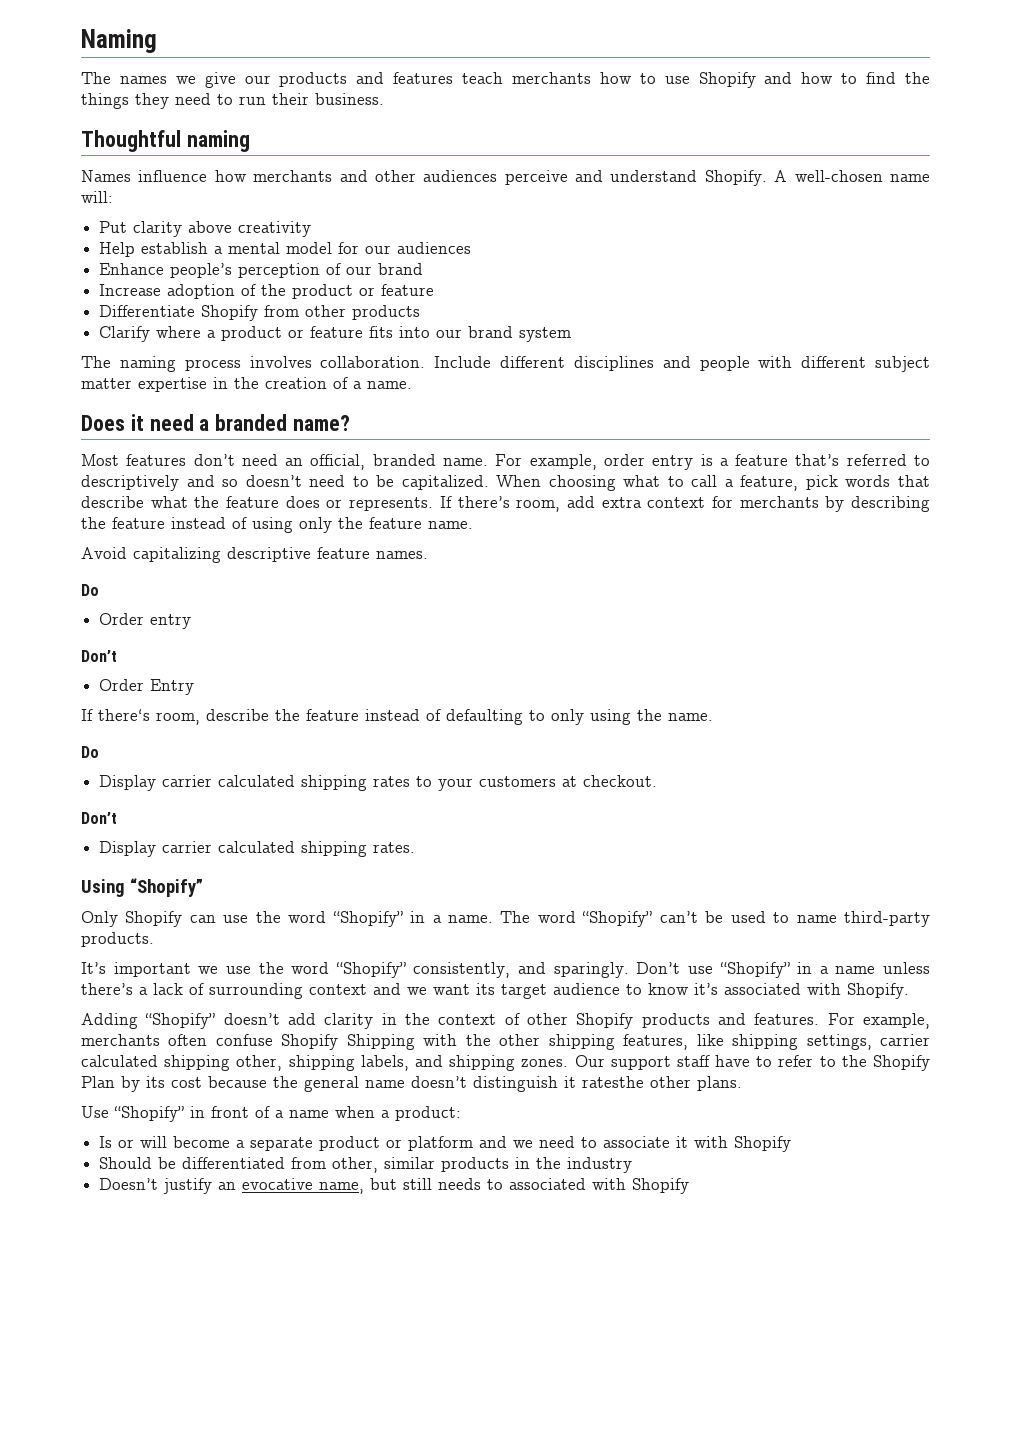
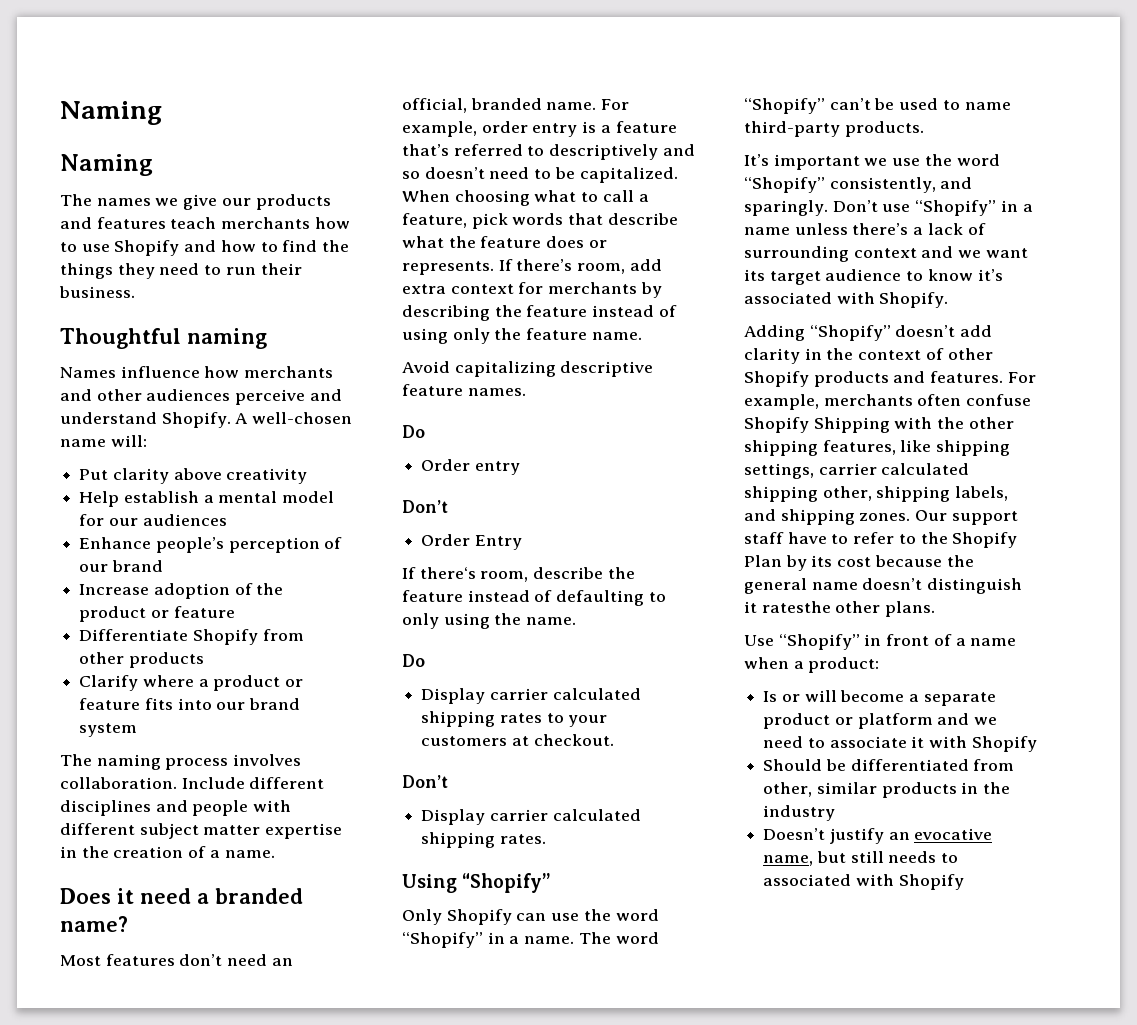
[81,29,157,53] Naming -> [60,101,162,125] [60,154,153,176] Naming // Naming

